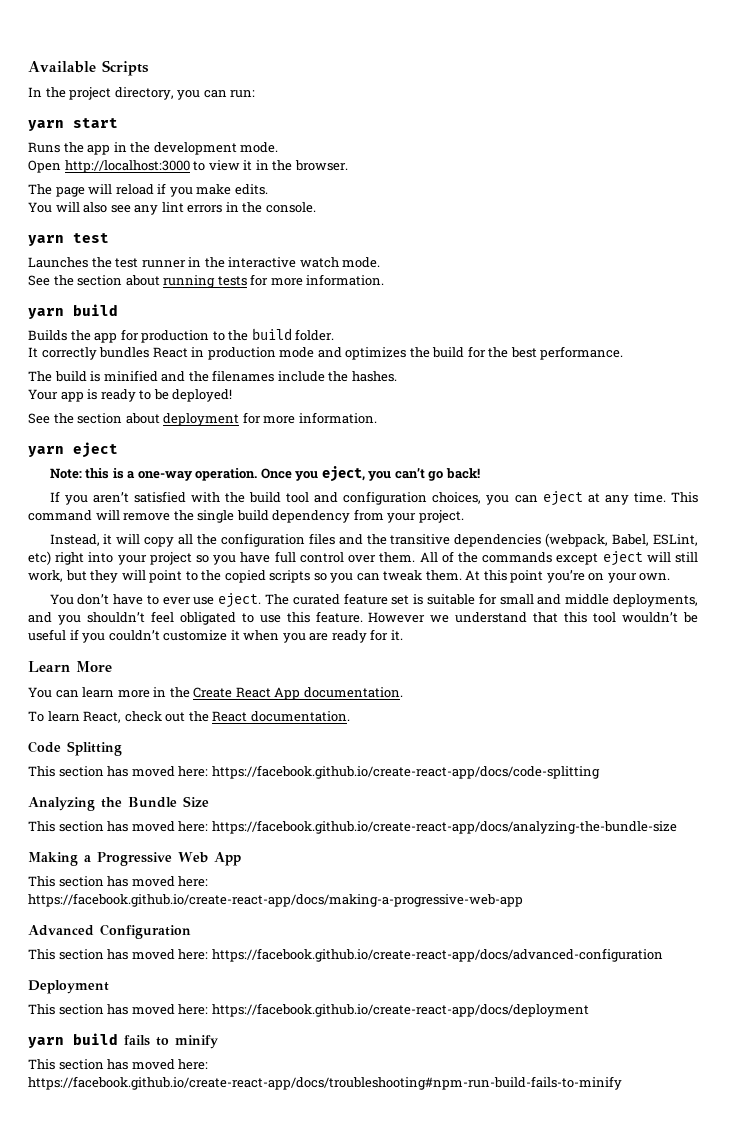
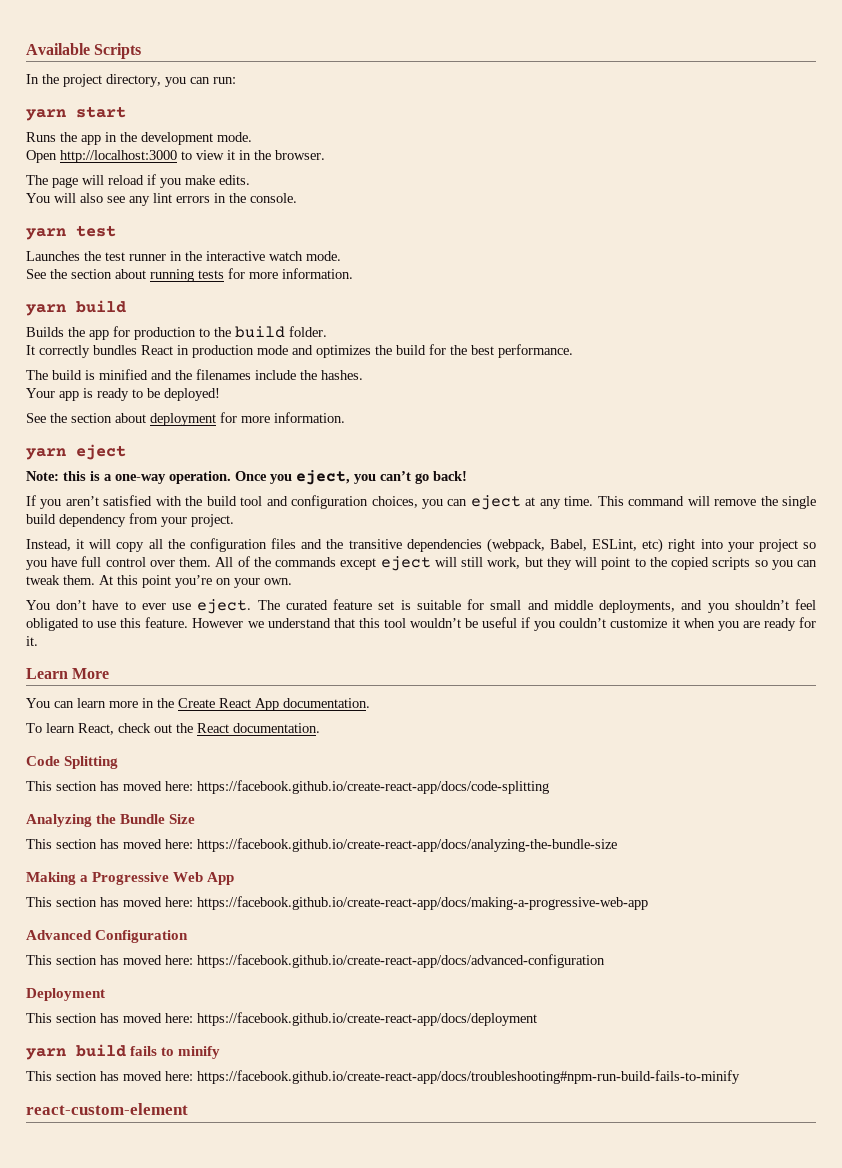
(622, 1083) none -> [26,1103,188,1115] // react-custom-element

